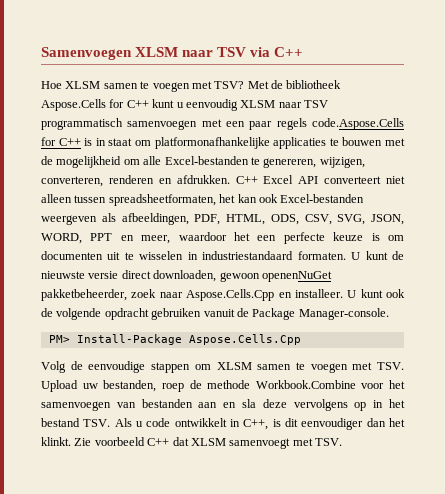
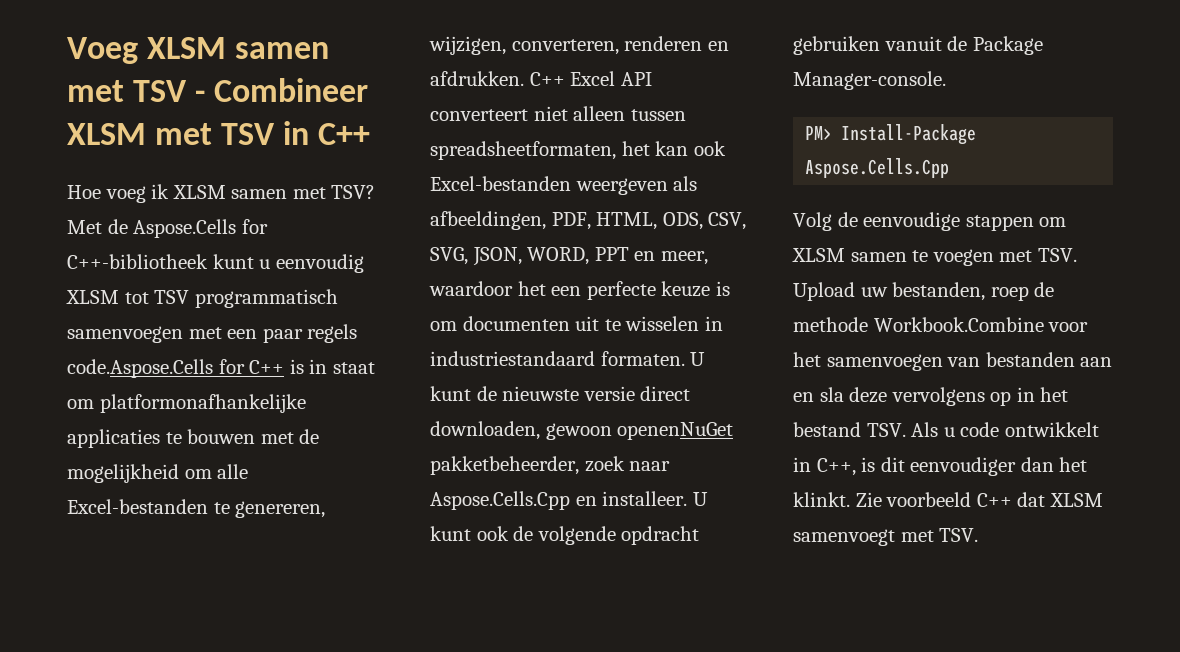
[41,47,304,60] [41,81,190,92] Samenvoegen XLSM naar TSV via C++ // Hoe XLSM samen te voegen -> [67,37,330,64] [67,78,369,102] [67,121,371,145] [67,184,288,203] Voeg XLSM samen met TSV - Combineer XLSM met TSV in C++ // Hoe voeg ik XLSM samen
[286,80,342,89] bibliotheek -> (128, 226) none
[126,100,149,108] C++ -> [67,254,208,269] C++-bibliotheek
[278,102,302,108] naar -> [124,292,149,304] tot

